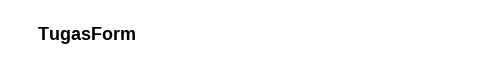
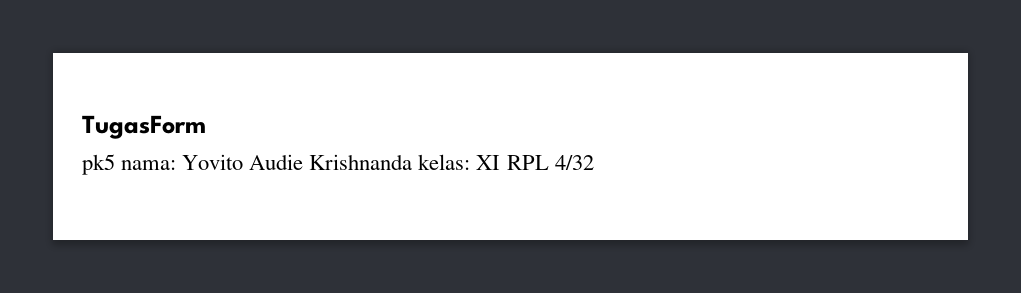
(136, 35) none -> [82,154,594,175] // pk5 nama: Yovito Audie Krishnanda kelas: XI RPL 4/32

